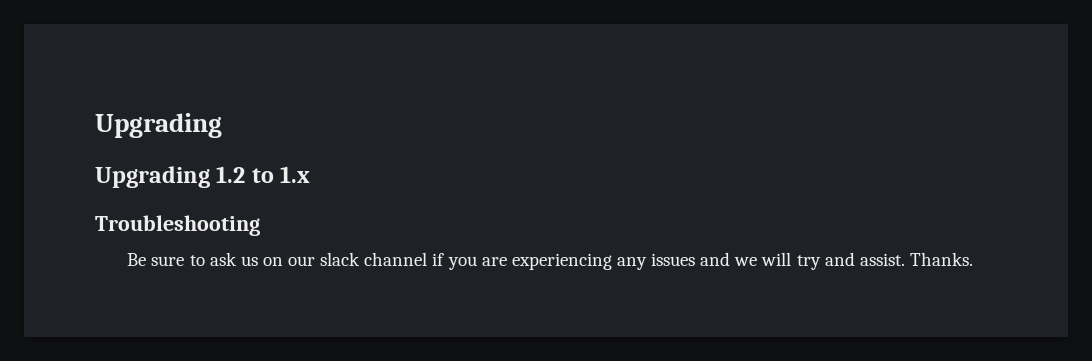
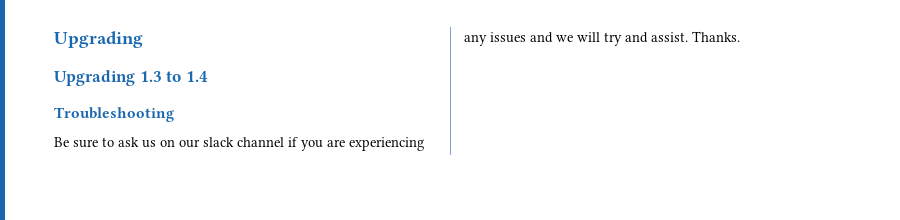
[216,166,311,183] 1.2 to 1.x -> [139,71,208,82] 1.3 to 1.4

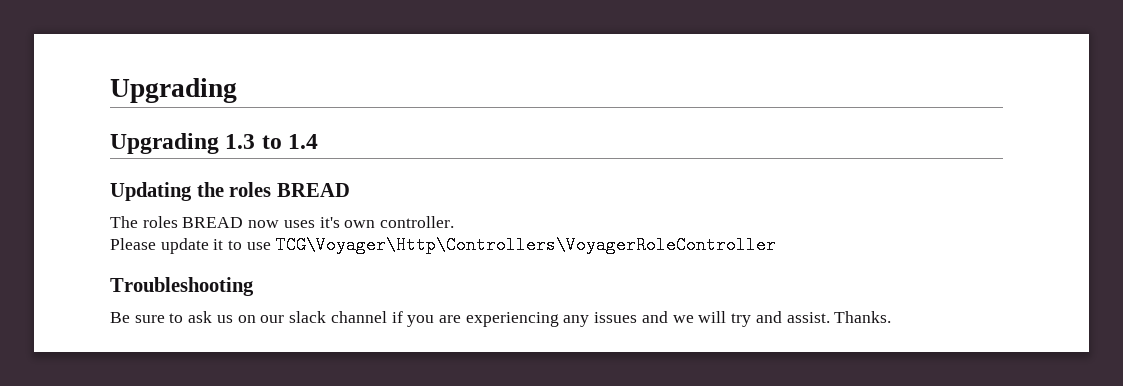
(208, 76) none -> [110,182,350,201] [110,216,455,228] [110,236,776,254] // Updating the roles BREAD // The roles BREAD now uses it's own controller. // Please update it to use TCG\Voyager\Http\Controllers\VoyagerRoleController

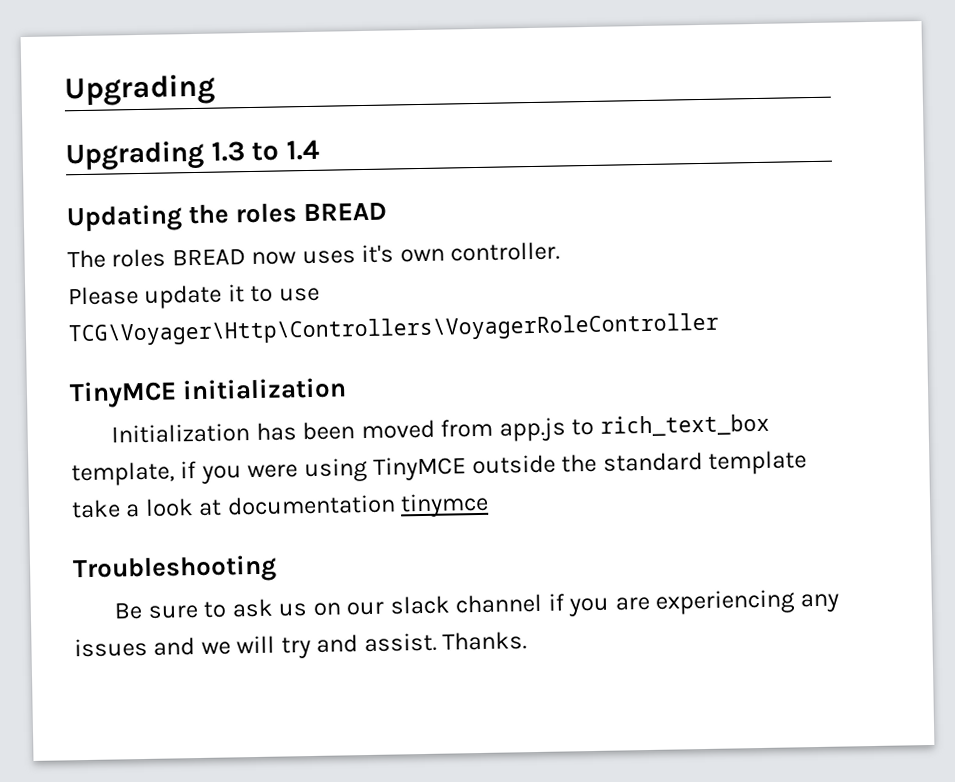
(776, 245) none -> [69,377,348,409] [111,413,770,444] [71,450,808,487] [71,492,490,519] // TinyMCE initialization // Initialization has been moved from app.js to rich_text_box template, if you were using TinyMCE outside the standard template take a look at documentation tinymce

